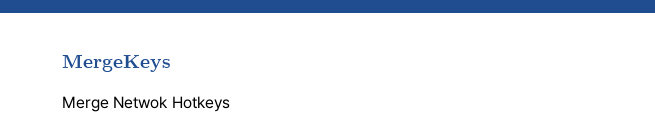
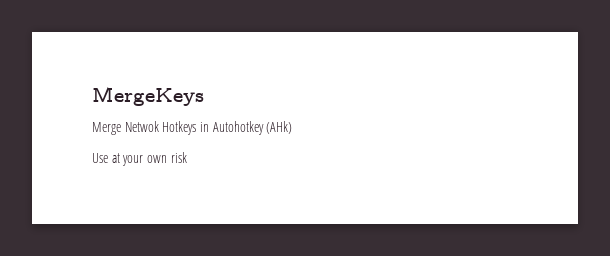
(230, 104) none -> [199,121,293,135] [92,152,187,166] in Autohotkey (AHk) // Use at your own risk

